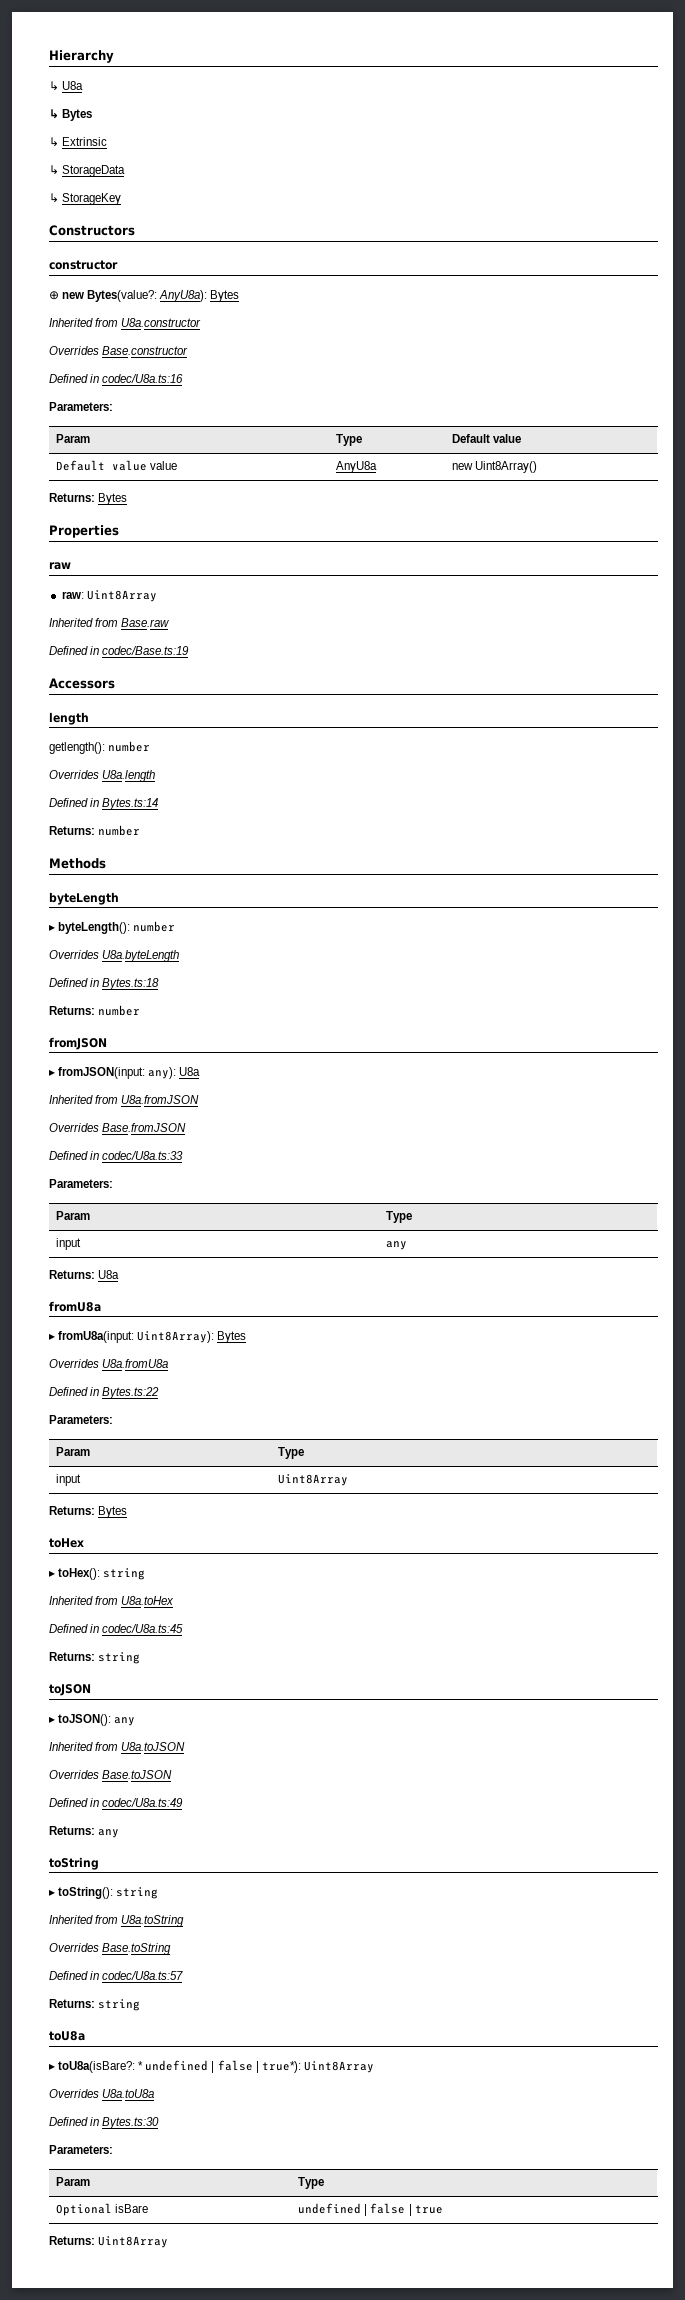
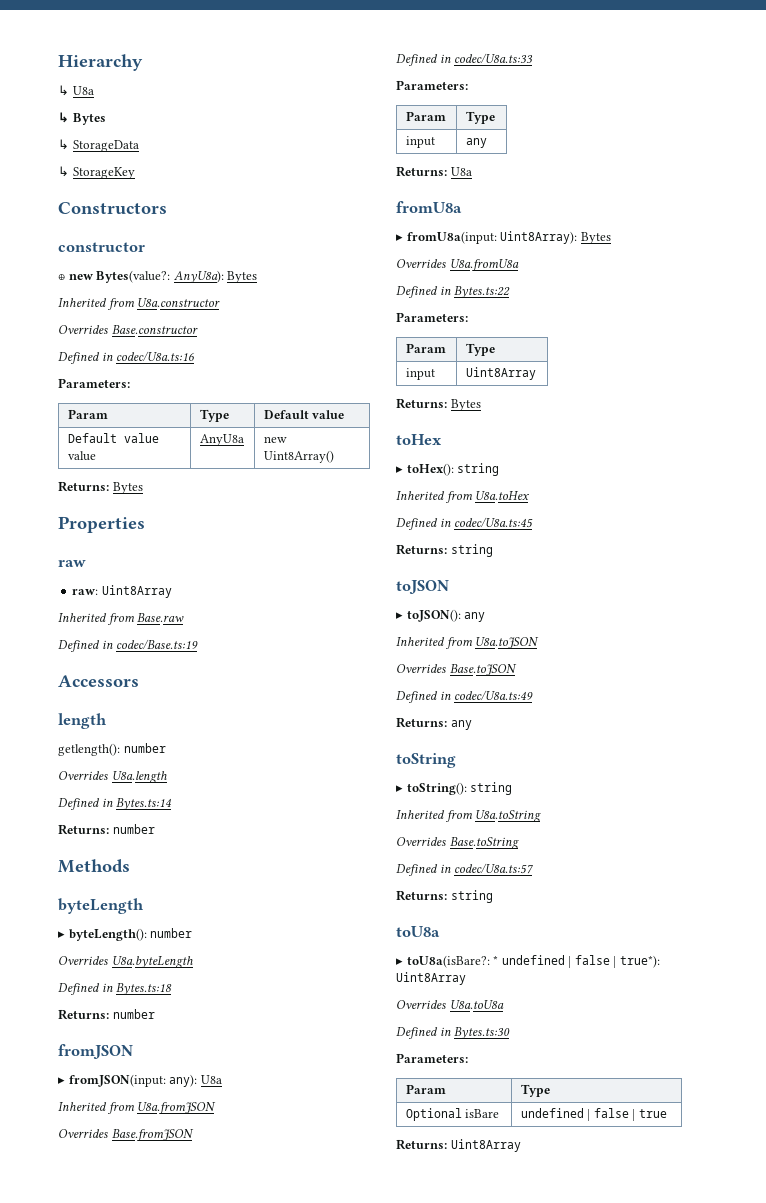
[49,137,108,147] // ↳ Extrinsic -> (106, 119) none

